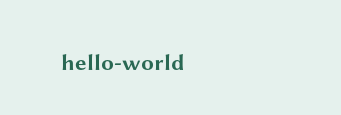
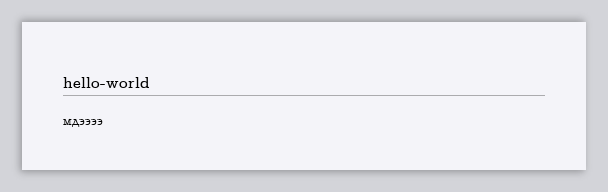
(185, 62) none -> [63,118,103,127] // мдээээ

